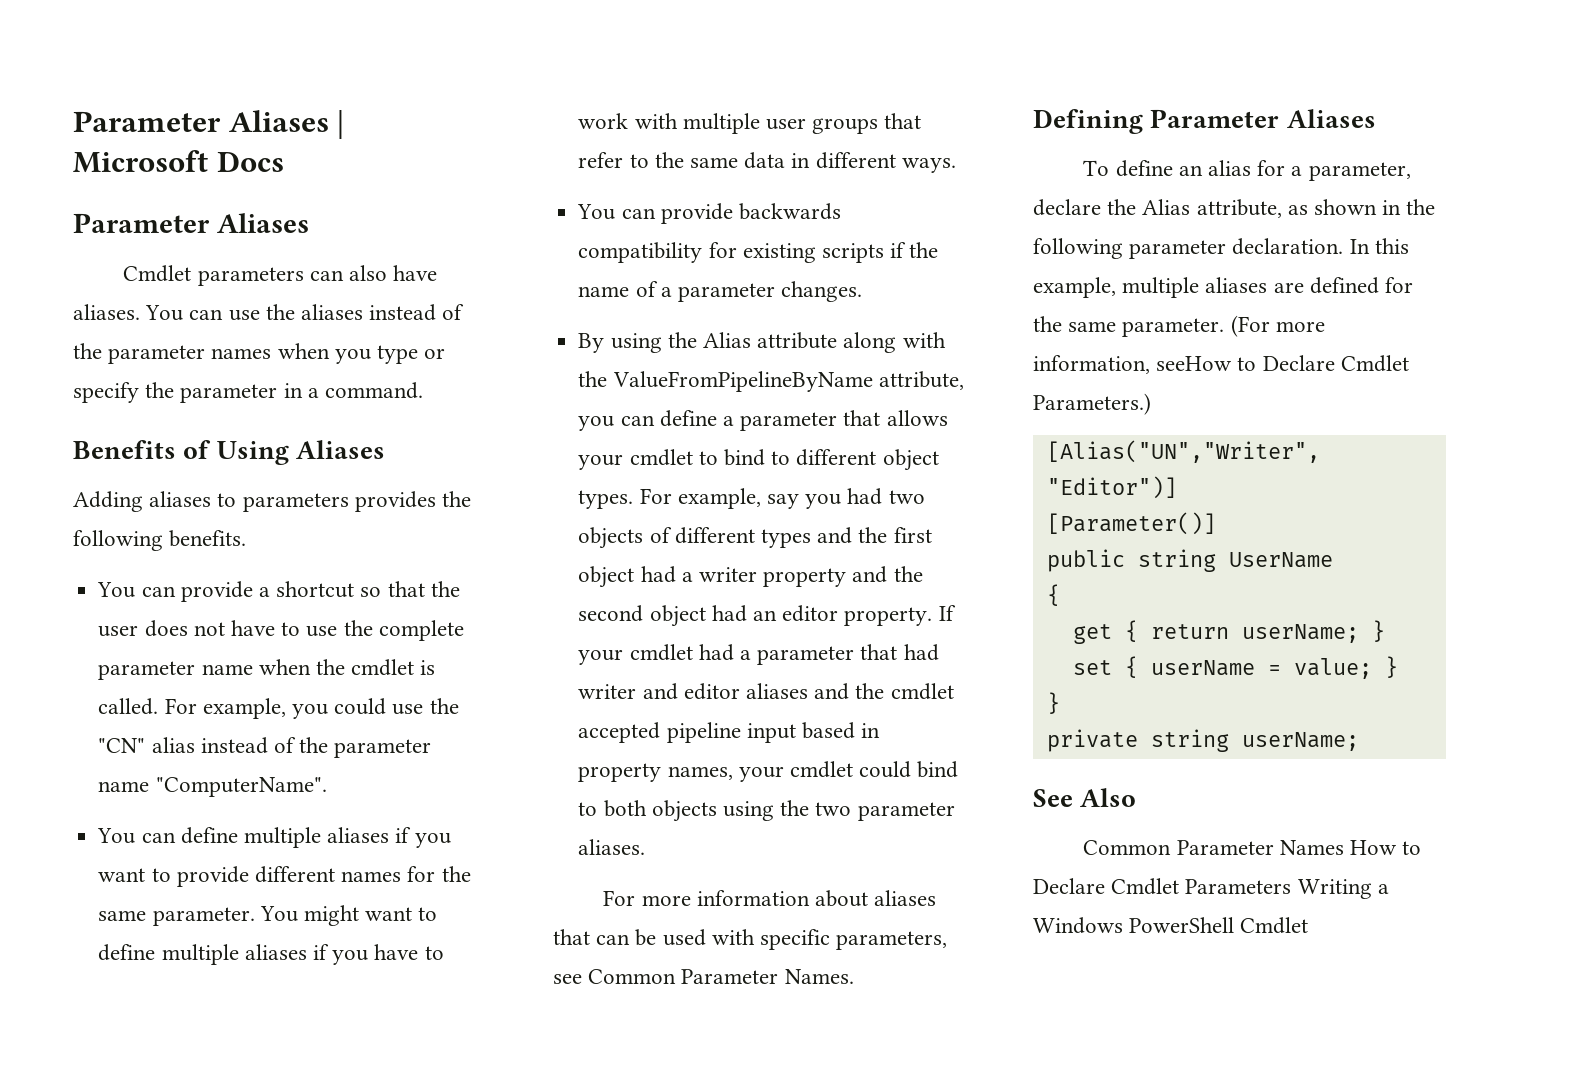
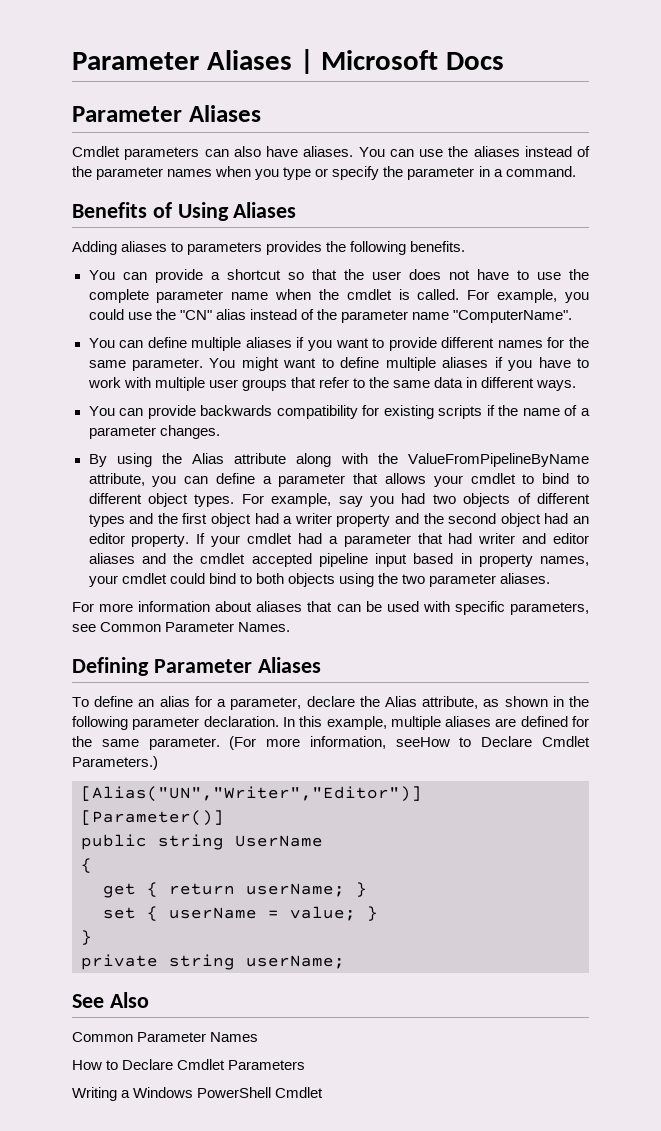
(1344, 847) none -> (259, 1037) //
(1292, 886) none -> (306, 1065) //

